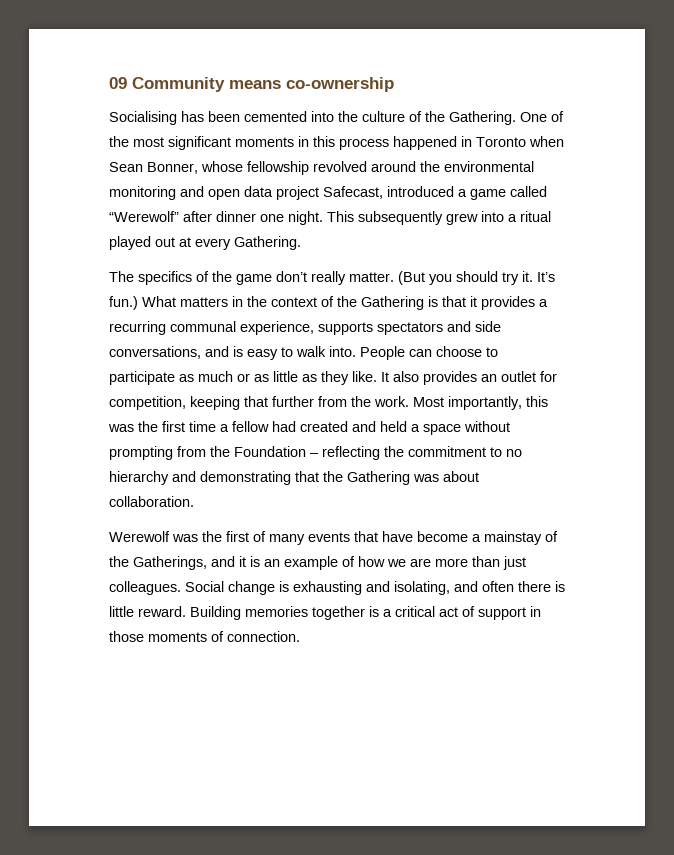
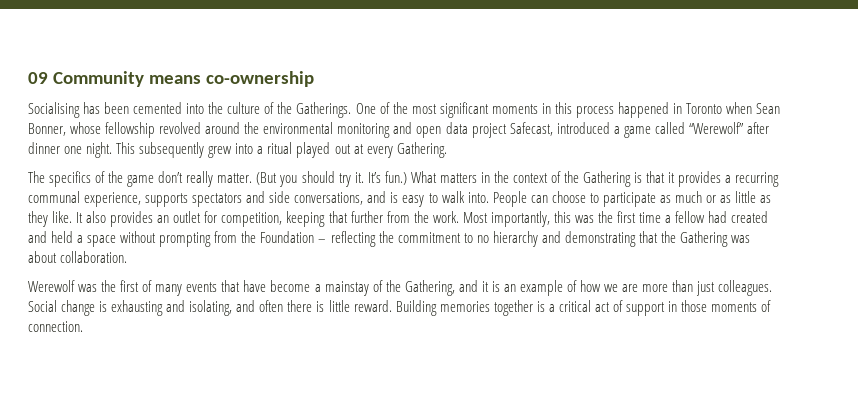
[449,111,516,125] Gathering. -> [296,102,352,118] Gatherings.
[133,556,207,570] Gatherings, -> [404,280,455,296] Gathering,

